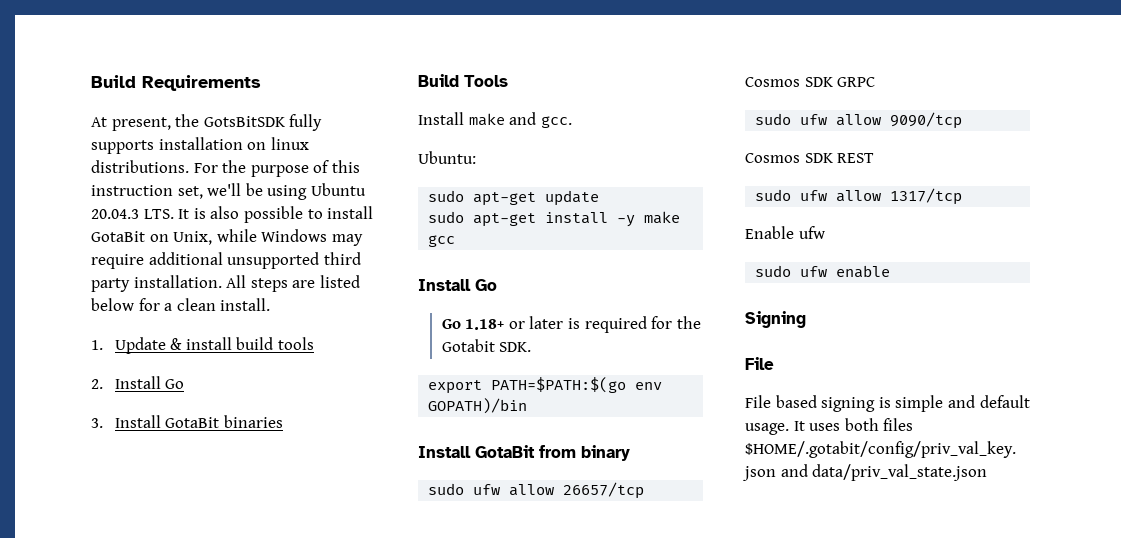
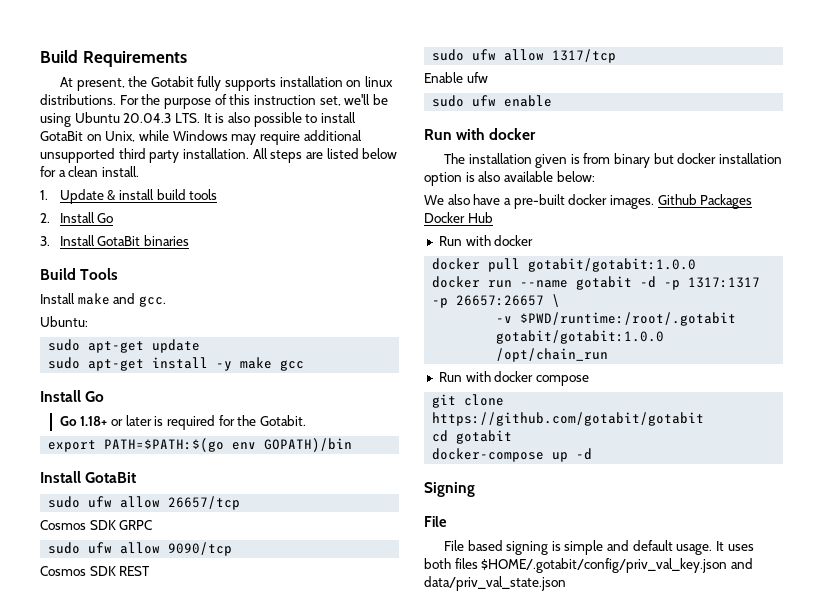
[203,116,285,127] GotsBitSDK -> [150,76,194,87] Gotabit
[441,339,532,352] Gotabit SDK. -> [259,415,306,426] Gotabit.
[539,445,630,461] from binary -> (137, 477) none
(891, 271) none -> [424,128,537,140] [443,153,783,168] [424,171,595,186] [424,194,753,209] [424,212,493,223] [438,235,534,246] [432,258,697,272] [432,276,761,290] [432,294,561,308] [496,312,737,326] [496,330,665,344] [496,348,609,362] [438,371,589,386] [432,394,505,408] [432,412,705,426] [432,430,513,444] [432,448,593,462] // Run with docker // The installation given is from binary but docker installation option is also available below: // We also have a pre-built docker images. Github Packages Docker Hub // Run with docker // docker pull gotabit/gotabit:1.0.0 // docker run --name gotabit -d -p 1317:1317 -p 26657:26657 \ // -v $PWD/runtime:/root/.gotabit gotabit/gotabit:1.0.0 /opt/chain_run // Run with docker compose // git clone https://github.com/gotabit/gotabit // cd gotabit // docker-compose up -d

